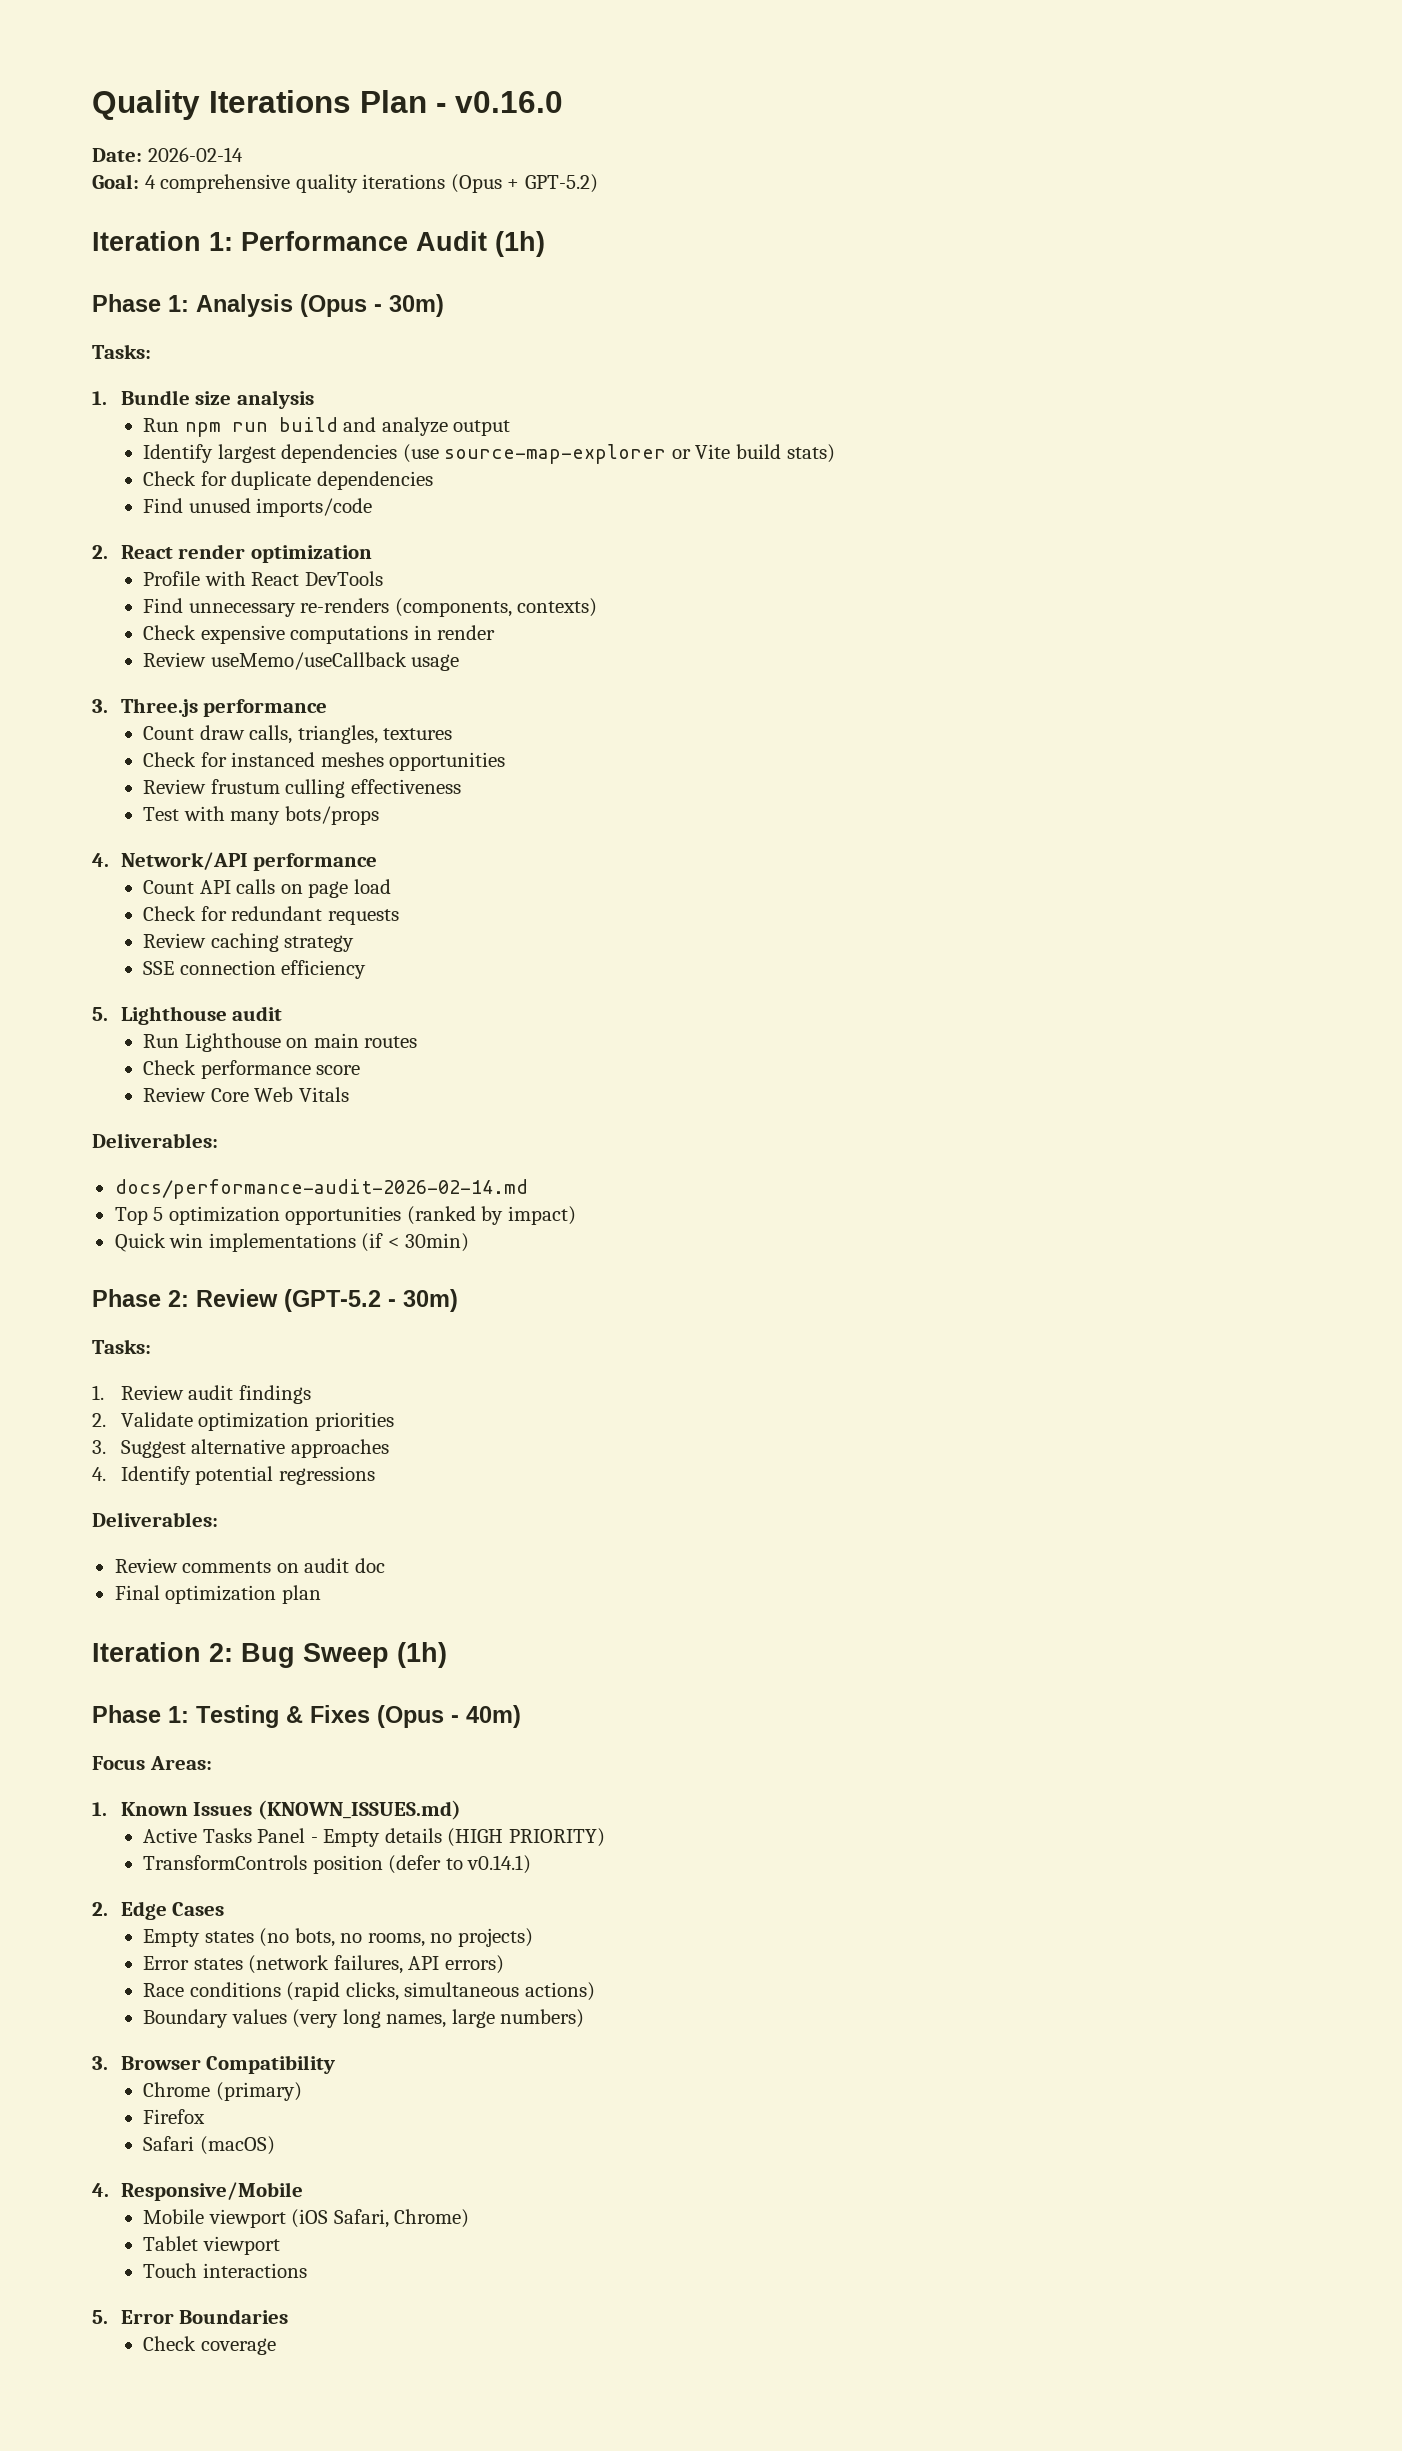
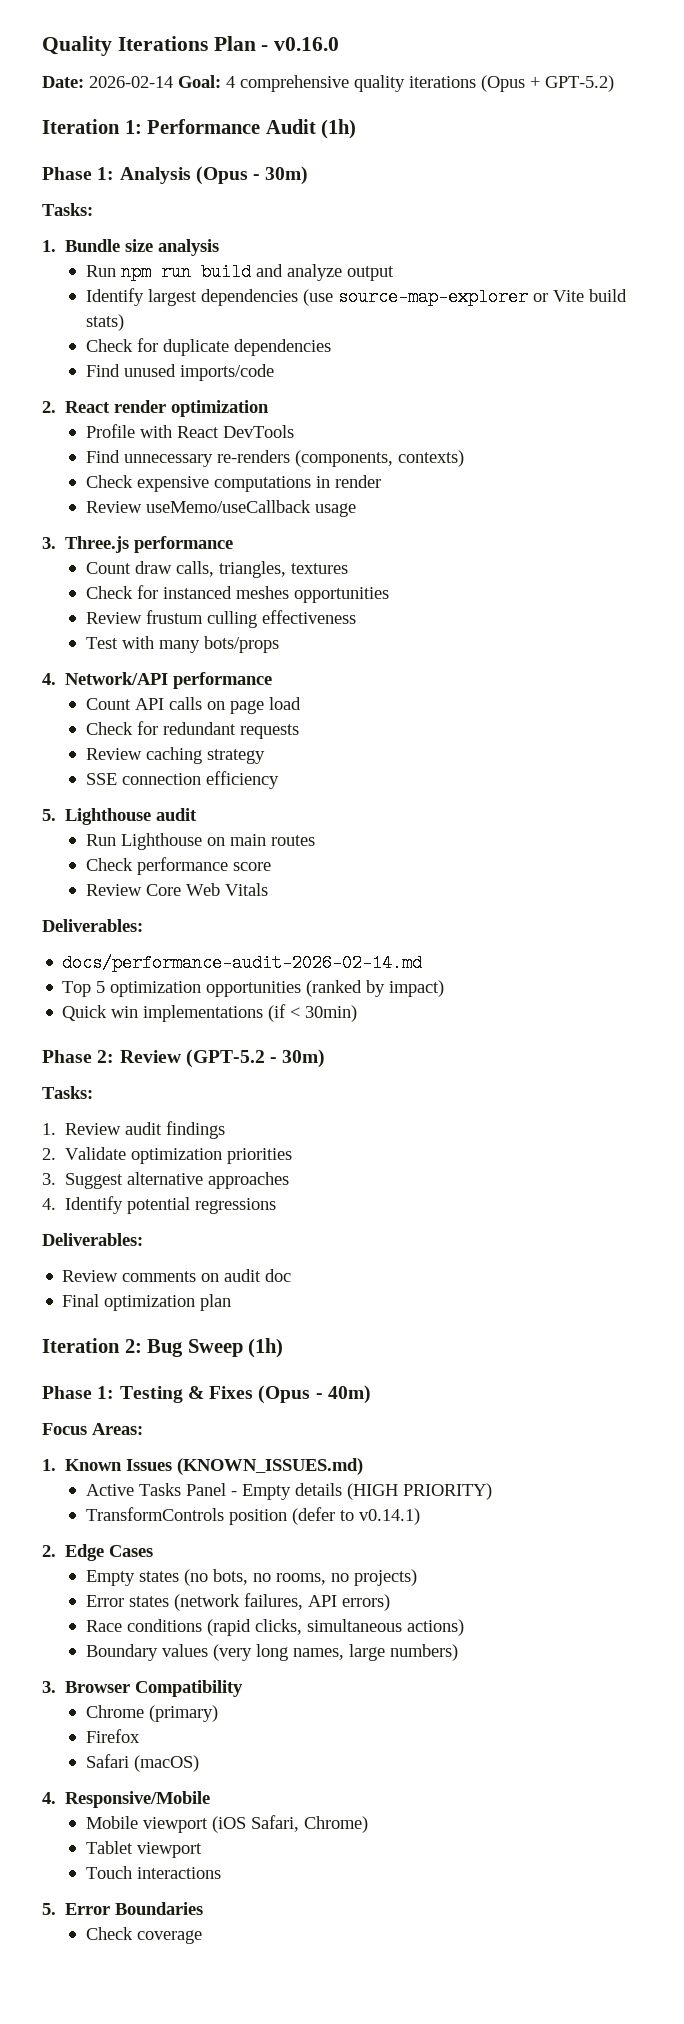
(243, 154) // -> (173, 82) none

